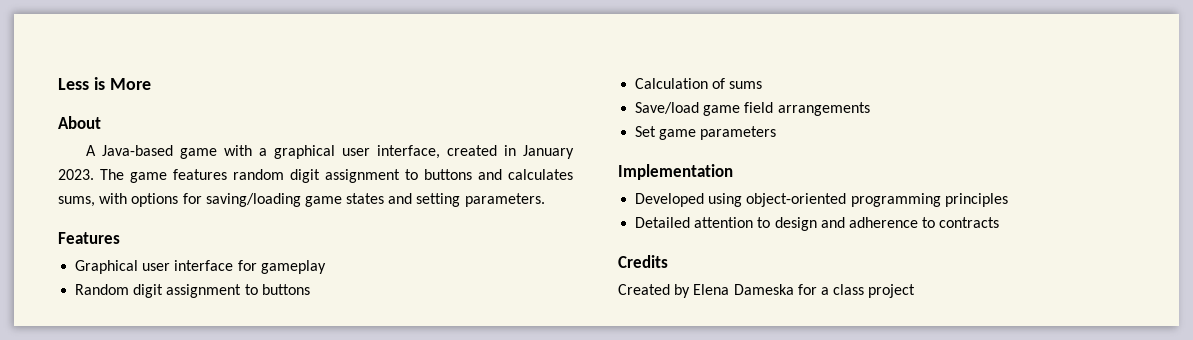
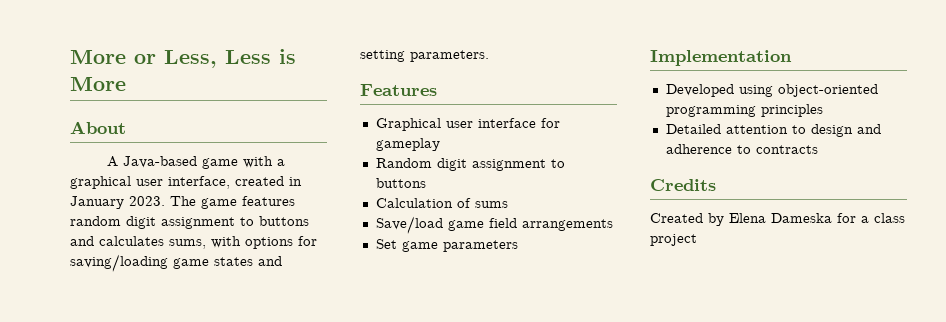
(58, 84) none -> [70,50,217,68] More or Less,

